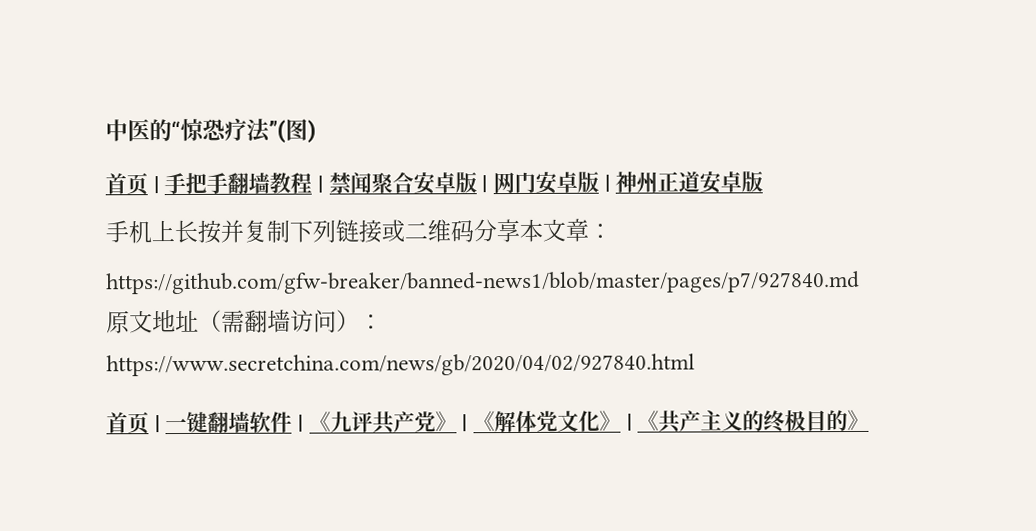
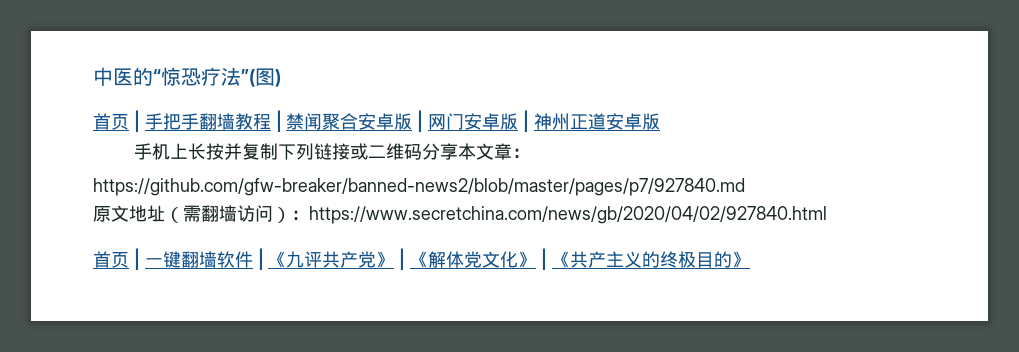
[106,270,860,295] https://github.com/gfw-breaker/banned-news1/blob/master/pages/p7/927840.md -> [93,178,745,196] https://github.com/gfw-breaker/banned-news2/blob/master/pages/p7/927840.md

